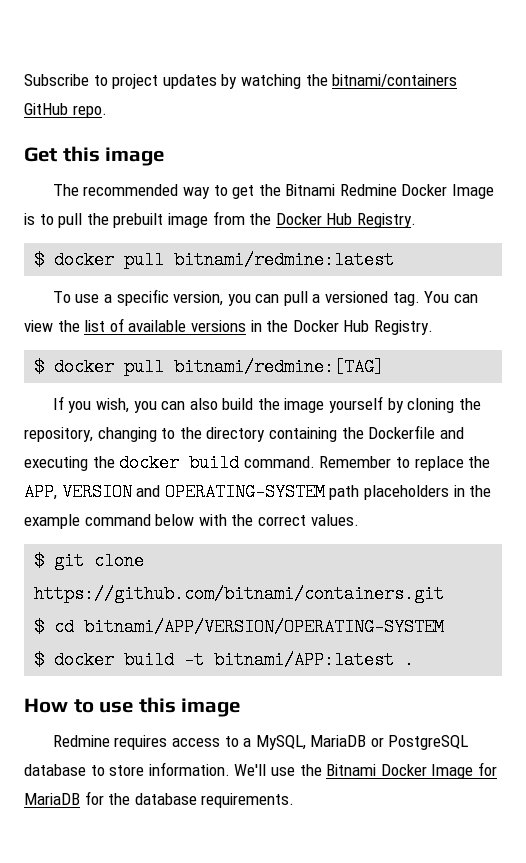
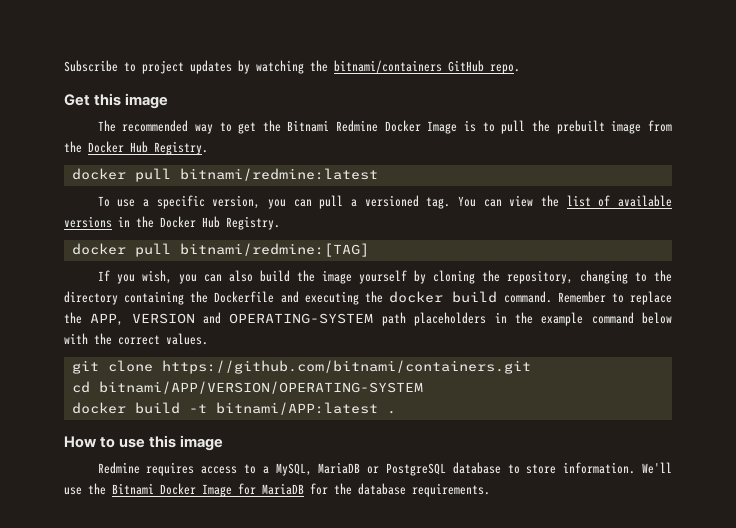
[34,251,45,269] $ -> (208, 148) none
[34,358,45,376] $ -> (280, 223) none
[34,552,45,570] $ -> (208, 339) none
[34,618,45,636] $ -> (531, 367) none
[34,651,45,669] $ -> (423, 387) none

